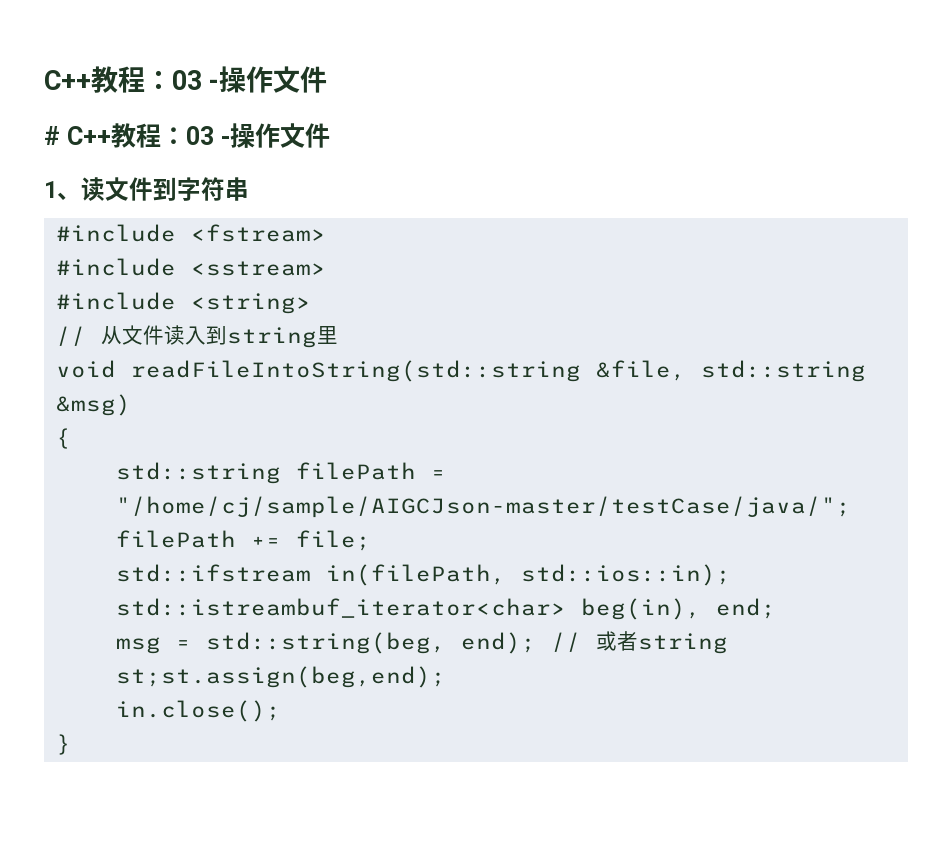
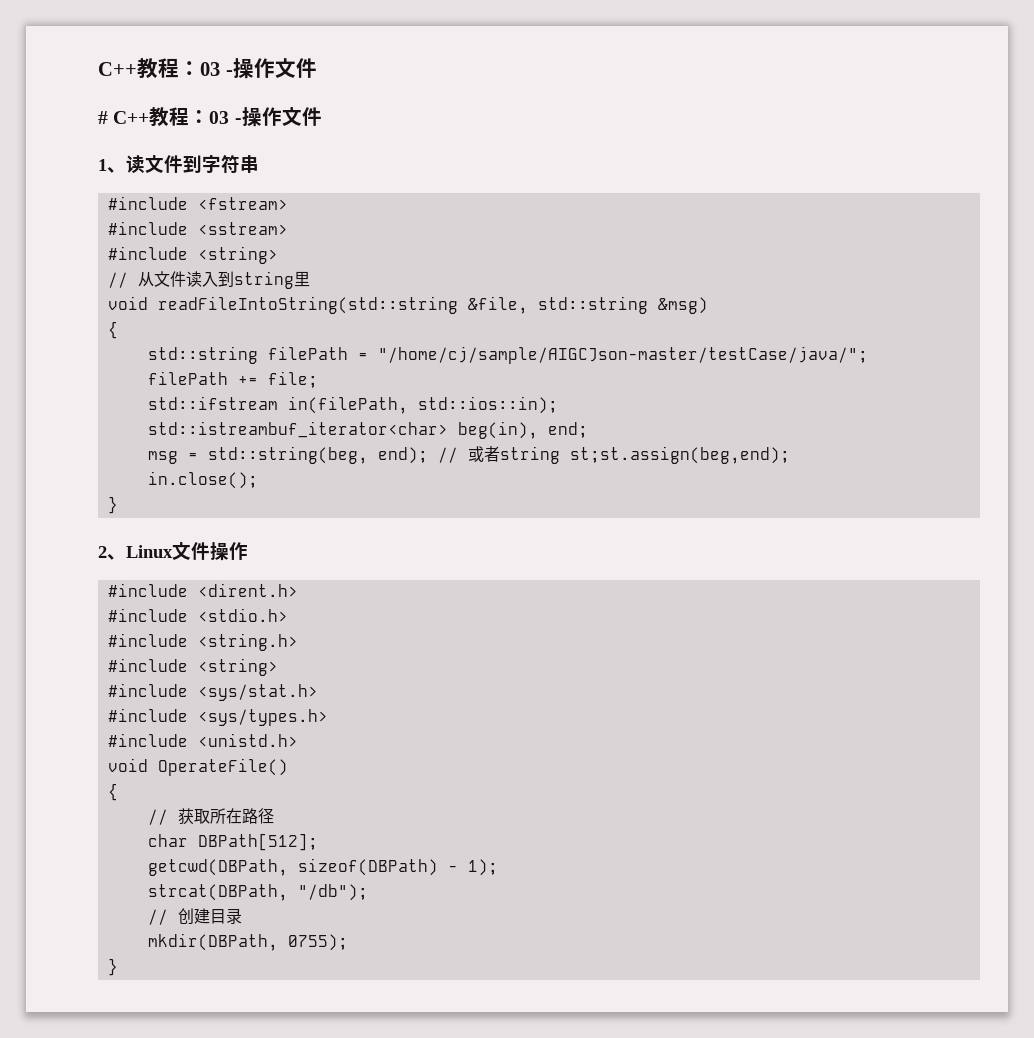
(71, 744) none -> [98,542,248,561] [108,583,299,597] [108,608,289,622] [108,633,299,651] [108,658,279,676] [108,683,319,701] [108,708,329,726] [108,733,299,747] [108,758,289,776] [108,783,119,801] [148,808,275,825] [148,833,319,851] [148,858,499,876] [148,884,369,901] [148,908,243,925] [148,933,349,951] [108,958,119,976] // 2、Linux文件操作 // #include <dirent.h> // #include <stdio.h> // #include <string.h> // #include <string> // #include <sys/stat.h> // #include <sys/types.h> // #include <unistd.h> // void OperateFile() // { // // 获取所在路径 // char DBPath[512]; // getcwd(DBPath, sizeof(DBPath) - 1); // strcat(DBPath, "/db"); // // 创建目录 // mkdir(DBPath, 0755); // }

